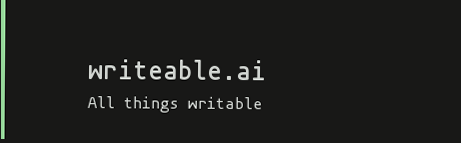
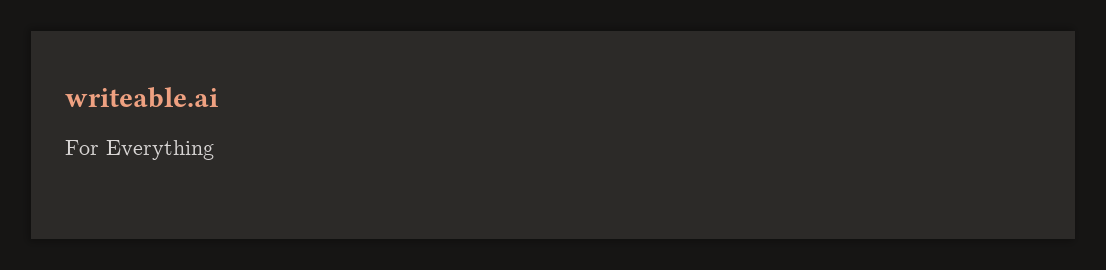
[87,96,262,113] All things writable -> [65,140,214,160] For Everything

